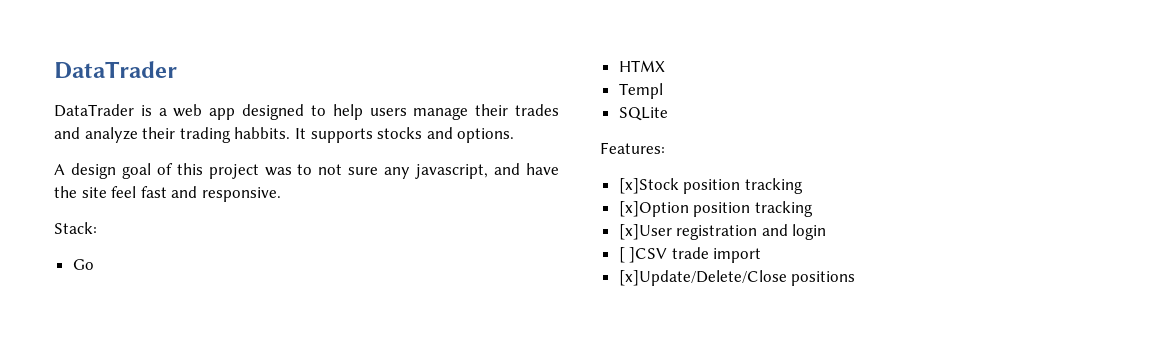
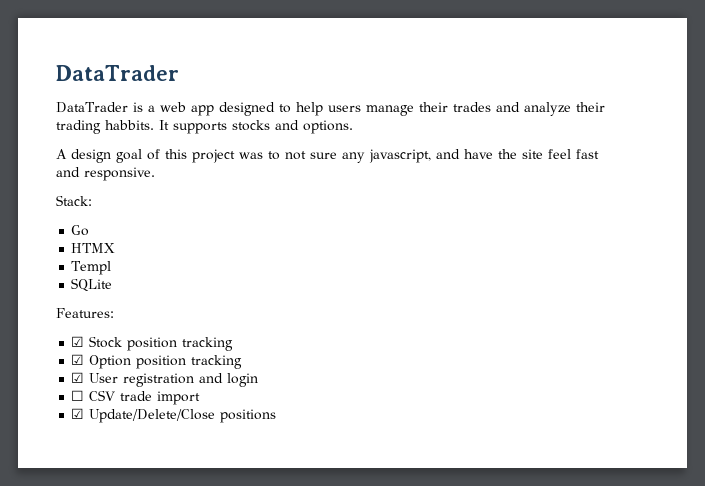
[618,178,803,194] [618,201,813,217] [618,224,672,240] [x]Stock position tracking // [x]Option position tracking // [x]User -> [71,336,234,351] [71,354,243,369] [71,372,119,383] ☑ Stock position tracking // ☑ Option position tracking // ☑ User
[618,247,668,263] [ ]CSV -> [71,390,116,401] ☐ CSV
[618,270,787,286] [x]Update/Delete/Close -> [71,408,216,423] ☑ Update/Delete/Close

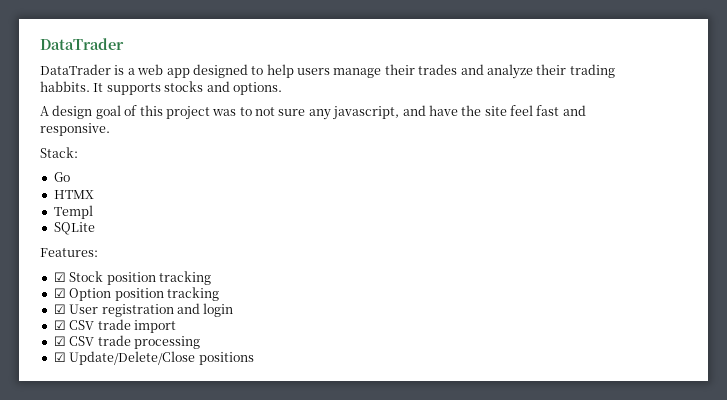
[71,390,85,401] ☐ -> [53,320,66,330] ☑
(201, 398) none -> [53,335,200,349] // ☑ CSV trade processing

